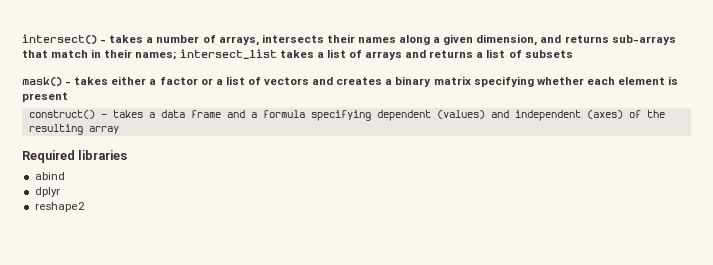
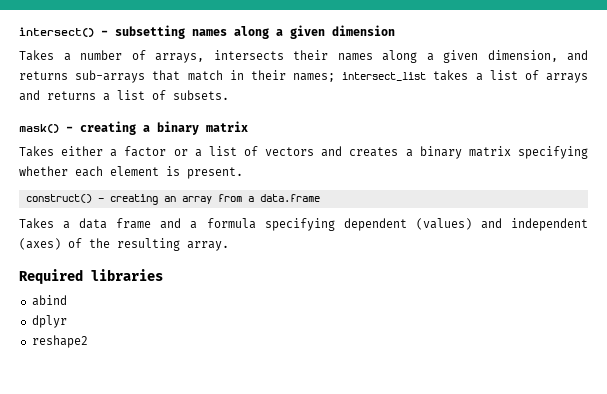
[109,35,144,43] takes -> [115,25,395,39] [19,50,54,61] subsetting names along a given dimension // Takes
[524,50,573,58] subsets -> [173,90,229,100] subsets.
[74,77,109,85] takes -> [80,121,248,135] [19,146,54,157] creating a binary matrix // Takes
[22,92,68,102] present -> [187,167,243,179] present.
[112,110,143,118] takes -> [109,194,320,205] [19,218,54,229] creating an array from a data.frame // Takes
[88,126,119,134] array -> [187,241,229,251] array.

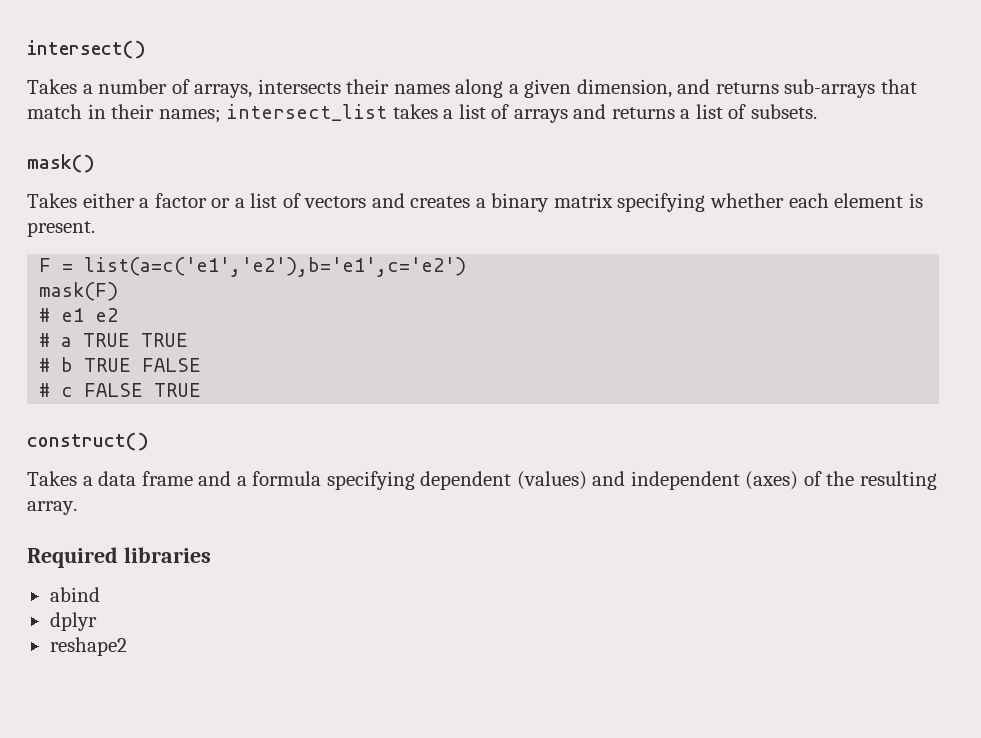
[101,25,395,39] - subsetting names along a given dimension -> (146, 49) none
[66,121,248,135] - creating a binary matrix -> (95, 163) none
[25,194,320,205] construct() - creating an array from a data.frame -> [39,257,467,277] [39,282,119,301] [39,308,119,322] [39,333,189,347] [39,357,202,372] [39,383,202,397] [27,432,149,451] F = list(a=c('e1','e2'),b='e1',c='e2') // mask(F) // # e1 e2 // # a TRUE TRUE // # b TRUE FALSE // # c FALSE TRUE // construct()

